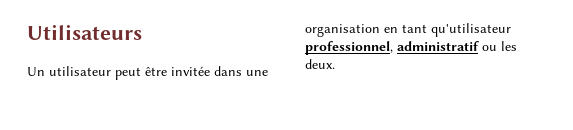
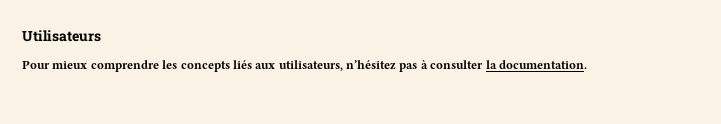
[27,66,268,80] [305,23,511,37] [305,41,517,55] [305,59,335,69] Un utilisateur peut être invitée dans une organisation en tant qu'utilisateur professionnel, administratif ou les deux. -> [22,60,587,72] Pour mieux comprendre les concepts liés aux utilisateurs, n’hésitez pas à consulter la documentation.

